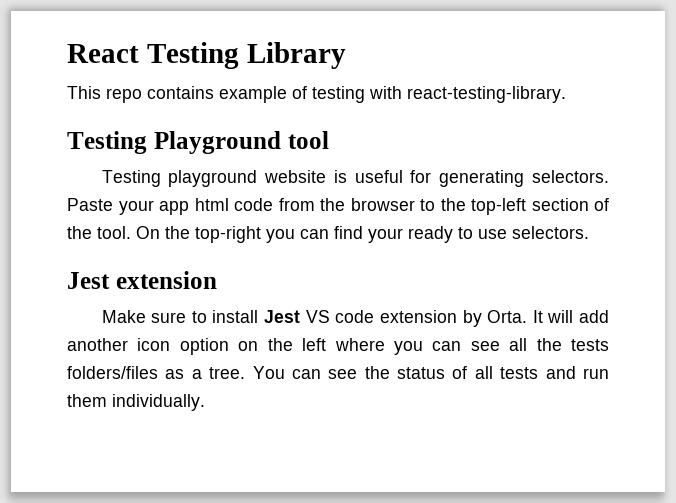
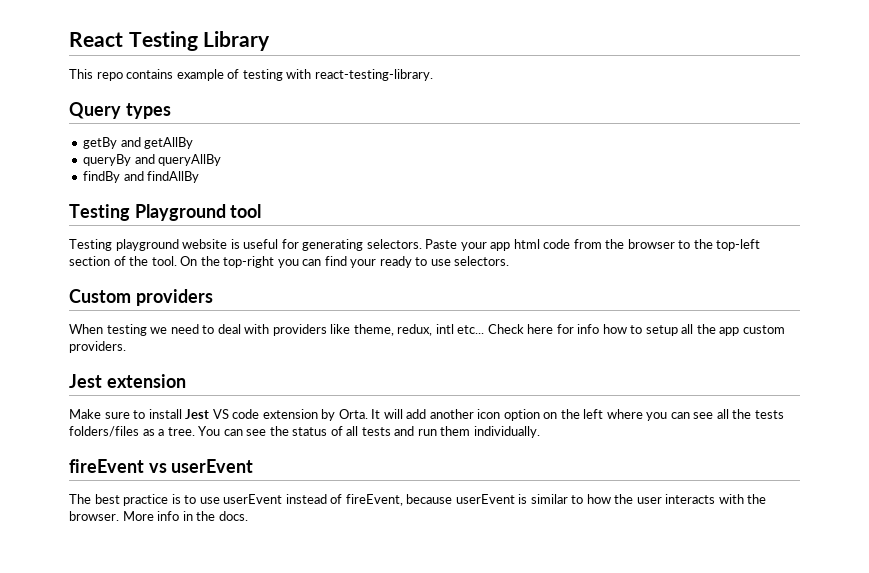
(566, 94) none -> [69,102,171,119] [83,137,194,149] [83,154,222,166] [83,171,200,183] // Query types // getBy and getAllBy // queryBy and queryAllBy // findBy and findAllBy
(589, 232) none -> [69,289,213,306] [69,324,785,336] [69,341,126,353] // Custom providers // When testing we need to deal with providers like theme, redux, intl etc... Check here for info how to setup all the app custom providers.
(205, 402) none -> [69,459,254,473] [69,494,767,506] [69,511,248,521] // fireEvent vs userEvent // The best practice is to use userEvent instead of fireEvent, because userEvent is similar to how the user interacts with the browser. More info in the docs.

